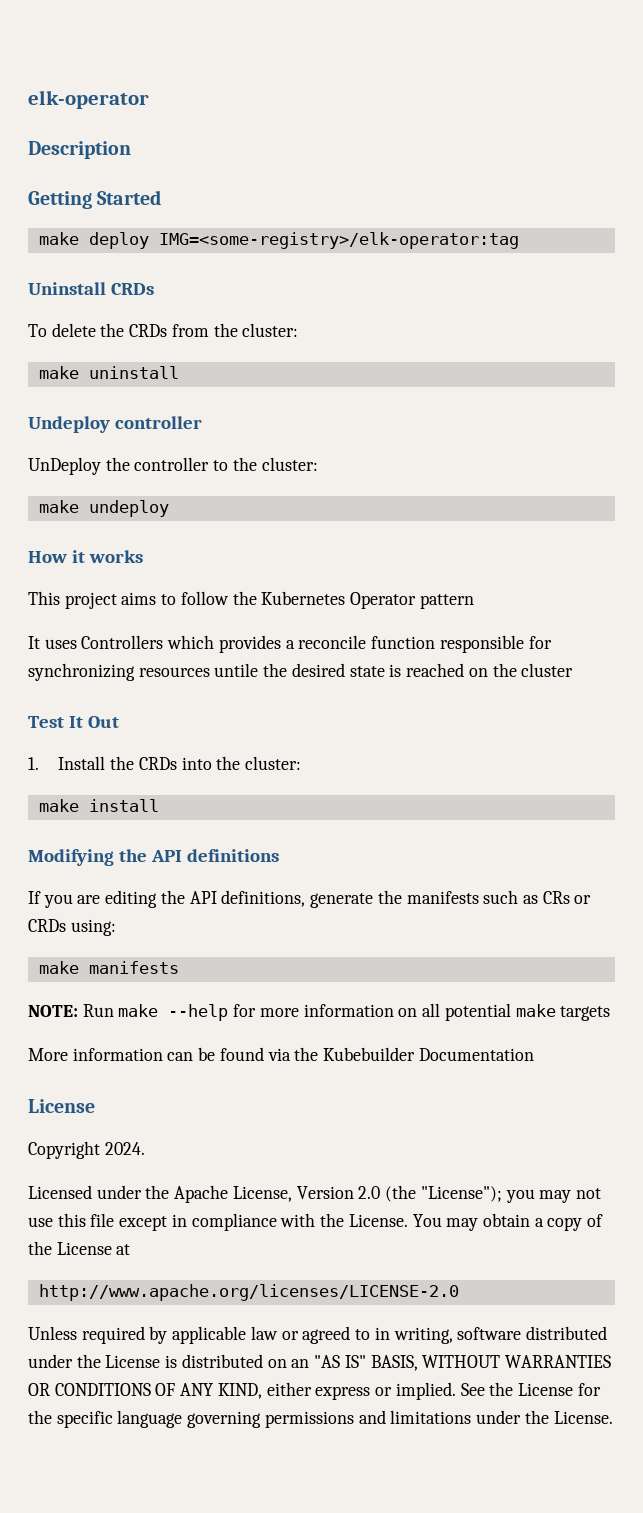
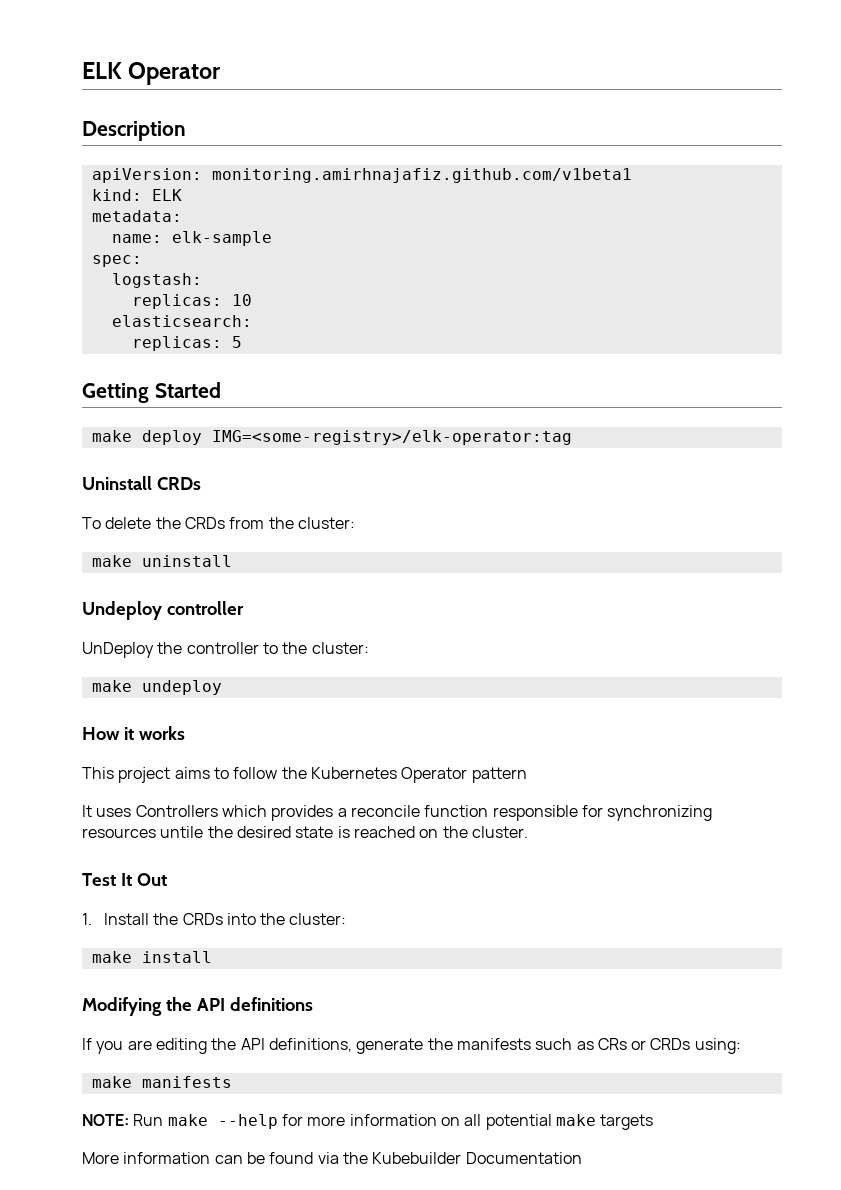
[28,90,149,109] elk-operator -> [82,62,222,85] ELK Operator
(131, 150) none -> [91,168,632,183] [91,189,182,201] [91,210,182,222] [111,231,272,246] [91,255,142,267] [111,273,202,288] [131,294,252,309] [111,315,252,327] [131,336,242,351] // apiVersion: monitoring.amirhnajafiz.github.com/v1beta1 // kind: ELK // metadata: // name: elk-sample // spec: // logstash: // replicas: 10 // elasticsearch: // replicas: 5
[521,663,574,677] cluster -> [471,826,528,838] cluster.
[28,1099,95,1113] [28,1141,145,1159] [28,1185,601,1203] [28,1213,604,1231] [28,1241,131,1255] [38,1284,459,1301] [28,1326,607,1344] [28,1354,611,1371] [28,1382,601,1400] [28,1410,613,1428] // License // Copyright 2024. // Licensed under the Apache License, Version 2.0 (the "License"); you may not use this file except in compliance with the License. You may obtain a copy of the License at // http://www.apache.org/licenses/LICENSE-2.0 // Unless required by applicable law or agreed to in writing, software distributed under the License is distributed on an "AS IS" BASIS, WITHOUT WARRANTIES OR CONDITIONS OF ANY KIND, either express or implied. See the License for the specific language governing permissions and limitations under the License. -> (582, 1158) none

